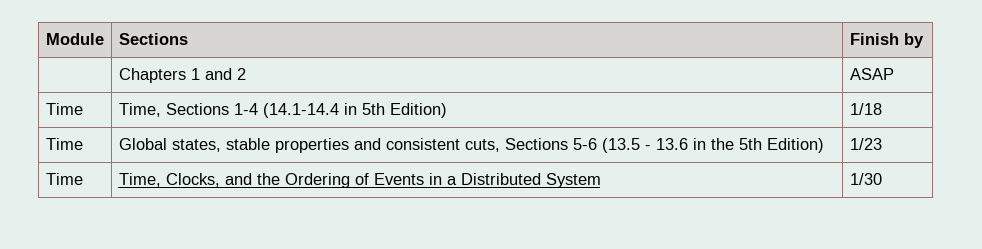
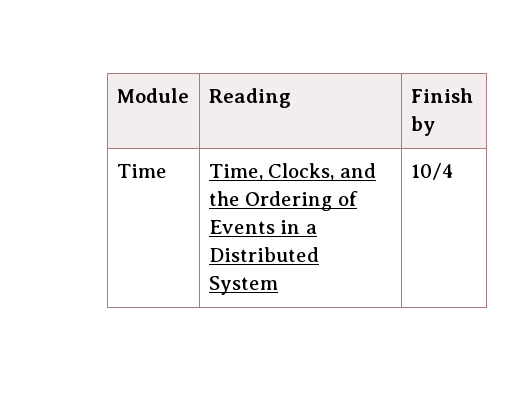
[118,33,188,45] Sections -> [208,88,291,108] Reading
[118,68,246,83] [849,68,894,80] [45,103,83,115] [118,103,447,118] [849,103,882,115] [45,138,83,150] [118,138,824,153] [849,138,882,150] // | Chapters 1 and 2 | ASAP // Time | Time, Sections 1-4 (14.1-14.4 in 5th Edition) | 1/18 // Time | Global states, stable properties and consistent cuts, Sections 5-6 (13.5 - 13.6 in the 5th Edition) | 1/23 -> (435, 126) none
[849,173,882,185] 1/30 -> [410,163,454,180] 10/4

